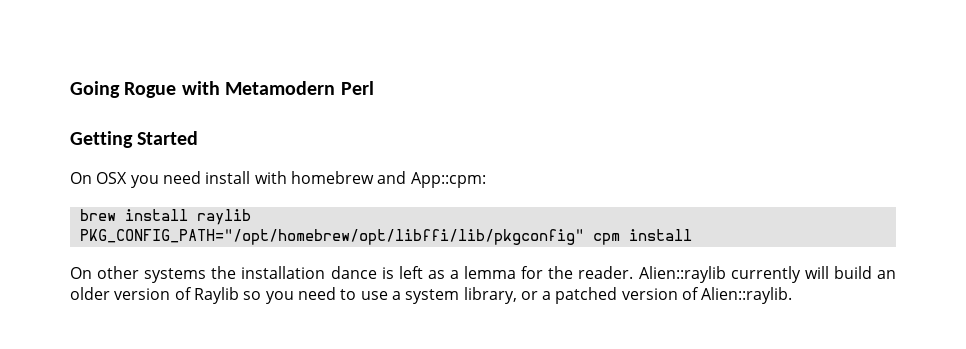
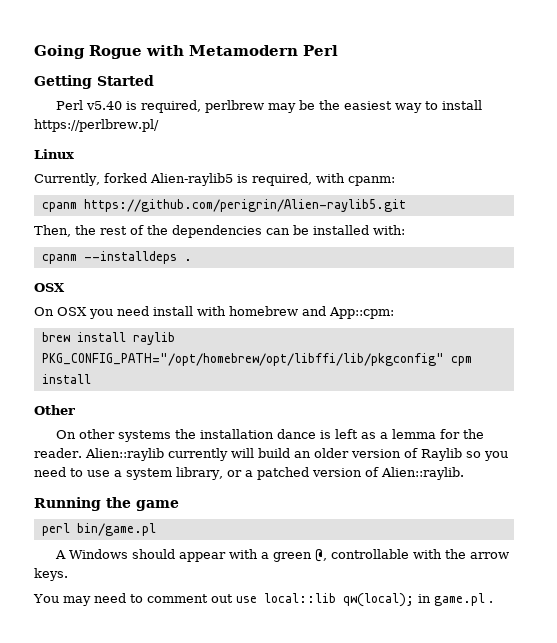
(199, 138) none -> [55,100,482,113] [34,119,159,132] [34,149,74,159] [34,173,395,186] [41,199,406,212] [34,225,405,238] [41,251,192,264] [34,283,65,292] // Perl v5.40 is required, perlbrew may be the easiest way to install https://perlbrew.pl/ // Linux // Currently, forked Alien-raylib5 is required, with cpanm: // cpanm https://github.com/perigrin/Alien-raylib5.git // Then, the rest of the dependencies can be installed with: // cpanm --installdeps . // OSX
(692, 235) none -> [34,405,75,415] // Other
(793, 295) none -> [34,497,179,511] [41,523,156,536] [54,549,509,562] [34,568,68,581] [33,593,493,607] // Running the game // perl bin/game.pl // A Windows should appear with a green @, controllable with the arrow keys. // You may need to comment out use local::lib qw(local); in game.pl .

